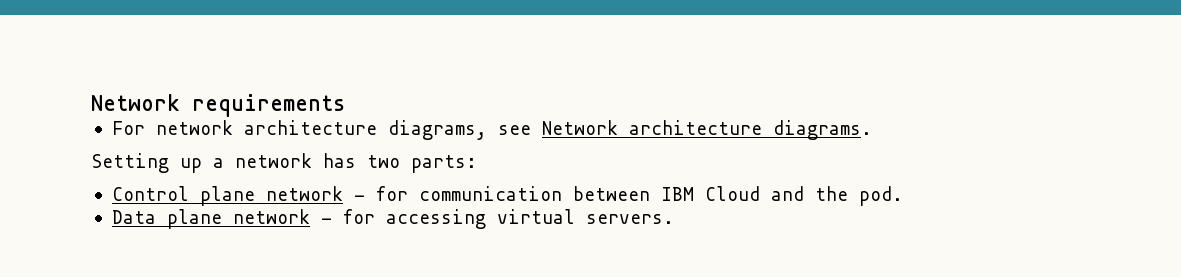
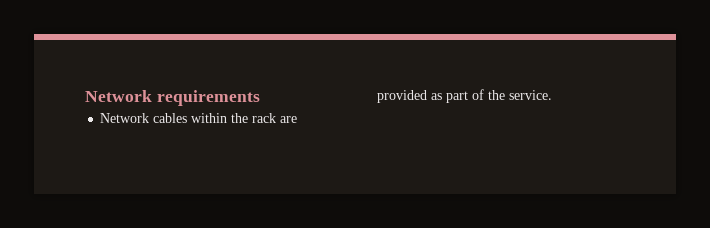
[111,120,872,140] [91,153,477,173] [111,186,903,206] [111,209,674,229] For network architecture diagrams, see Network architecture diagrams. // Setting up a network has two parts: // Control plane network - for communication between IBM Cloud and the pod. // Data plane network - for accessing virtual servers. -> [100,113,298,123] [377,89,553,103] Network cables within the rack are provided as part of the service.

